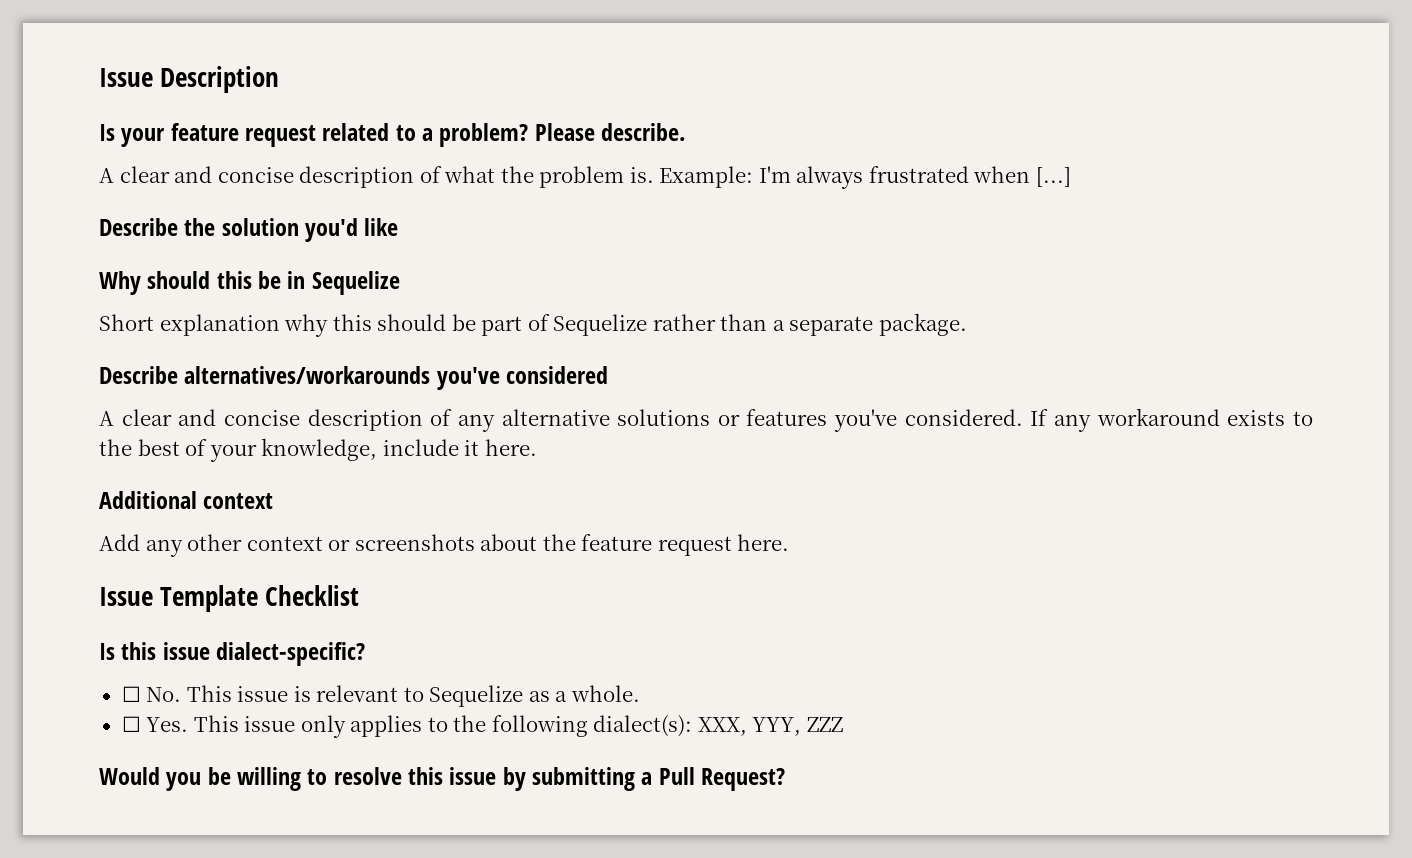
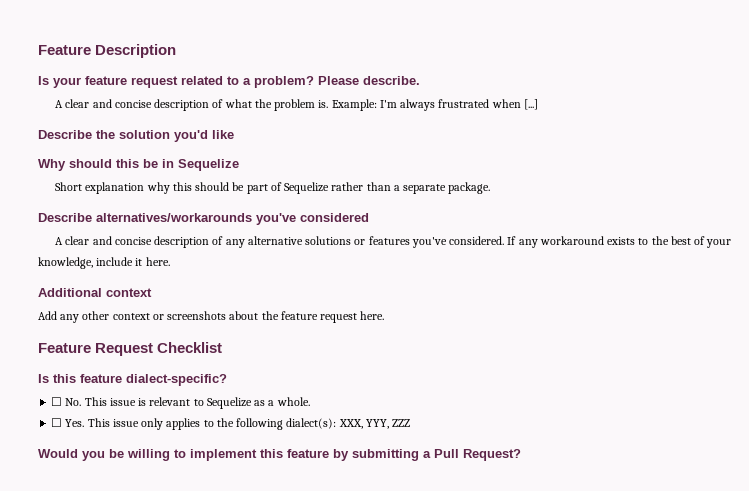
[99,68,153,87] Issue -> [38,45,91,55] Feature
[99,585,259,612] Issue Template -> [38,343,154,356] Feature Request
[162,642,210,660] issue -> [80,374,122,383] feature
[333,767,497,785] resolve this issue -> [190,449,329,461] implement this feature

